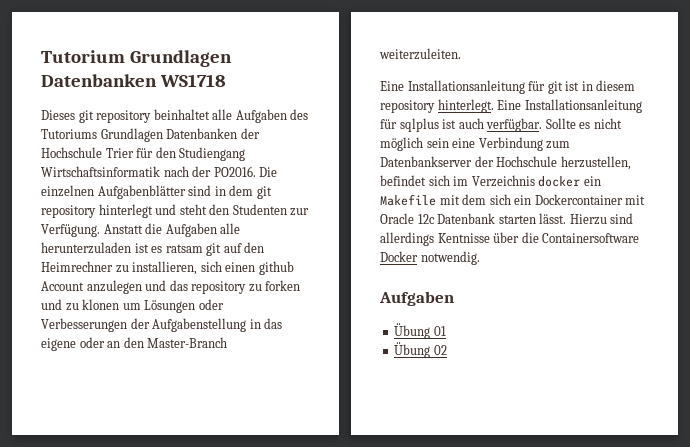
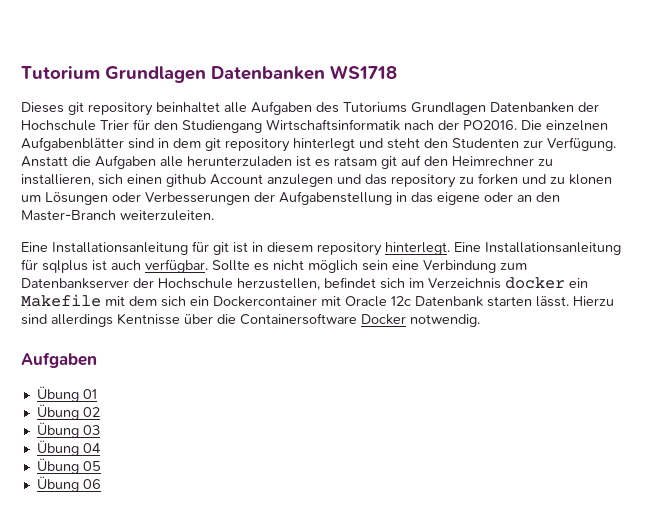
(447, 350) none -> [36,422,100,438] [36,440,101,456] [36,458,101,474] [36,476,101,492] // Übung 03 // Übung 04 // Übung 05 // Übung 06

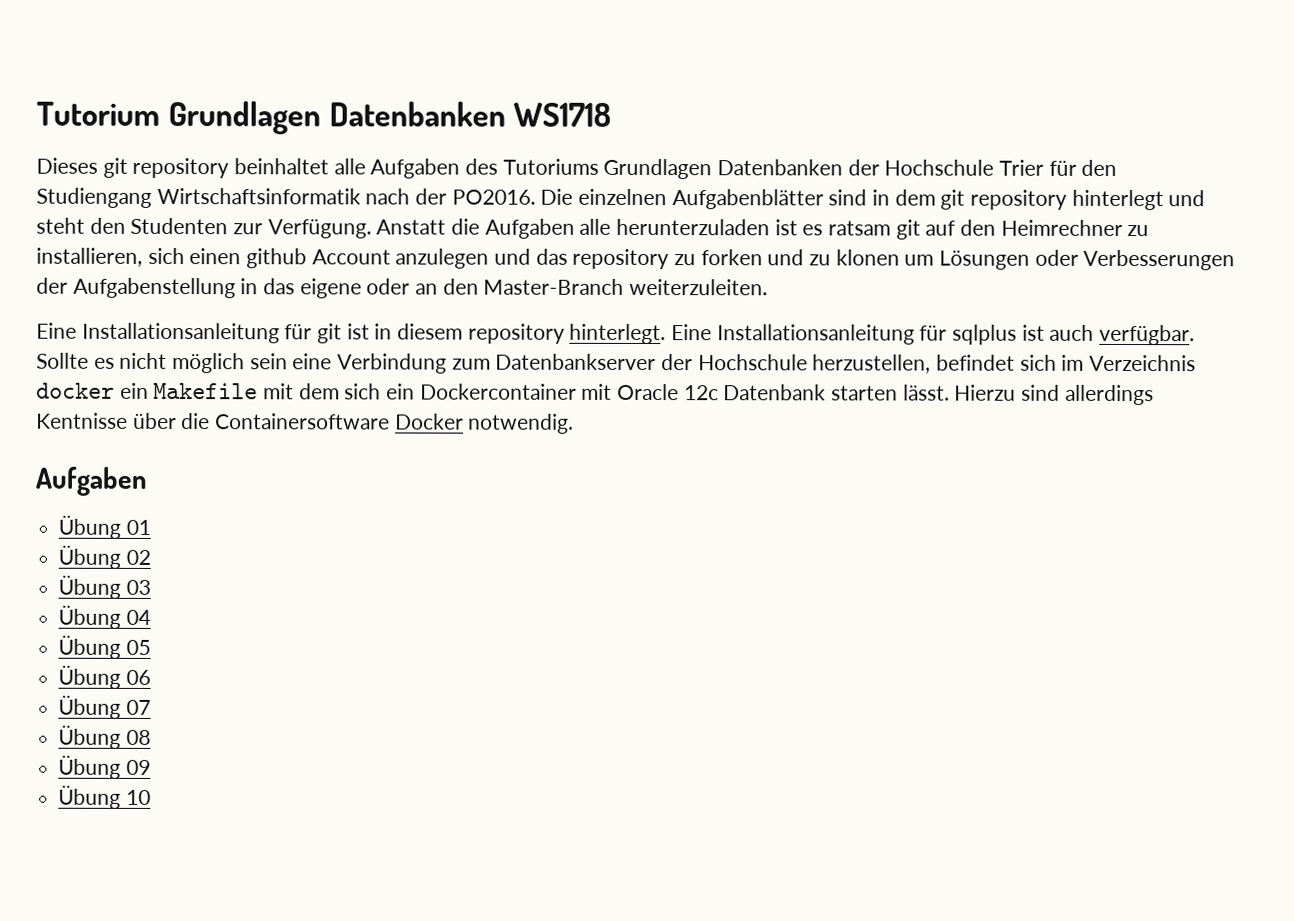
(101, 484) none -> [58,695,151,719] [58,725,151,749] [58,755,151,779] [58,785,151,809] // Übung 07 // Übung 08 // Übung 09 // Übung 10

